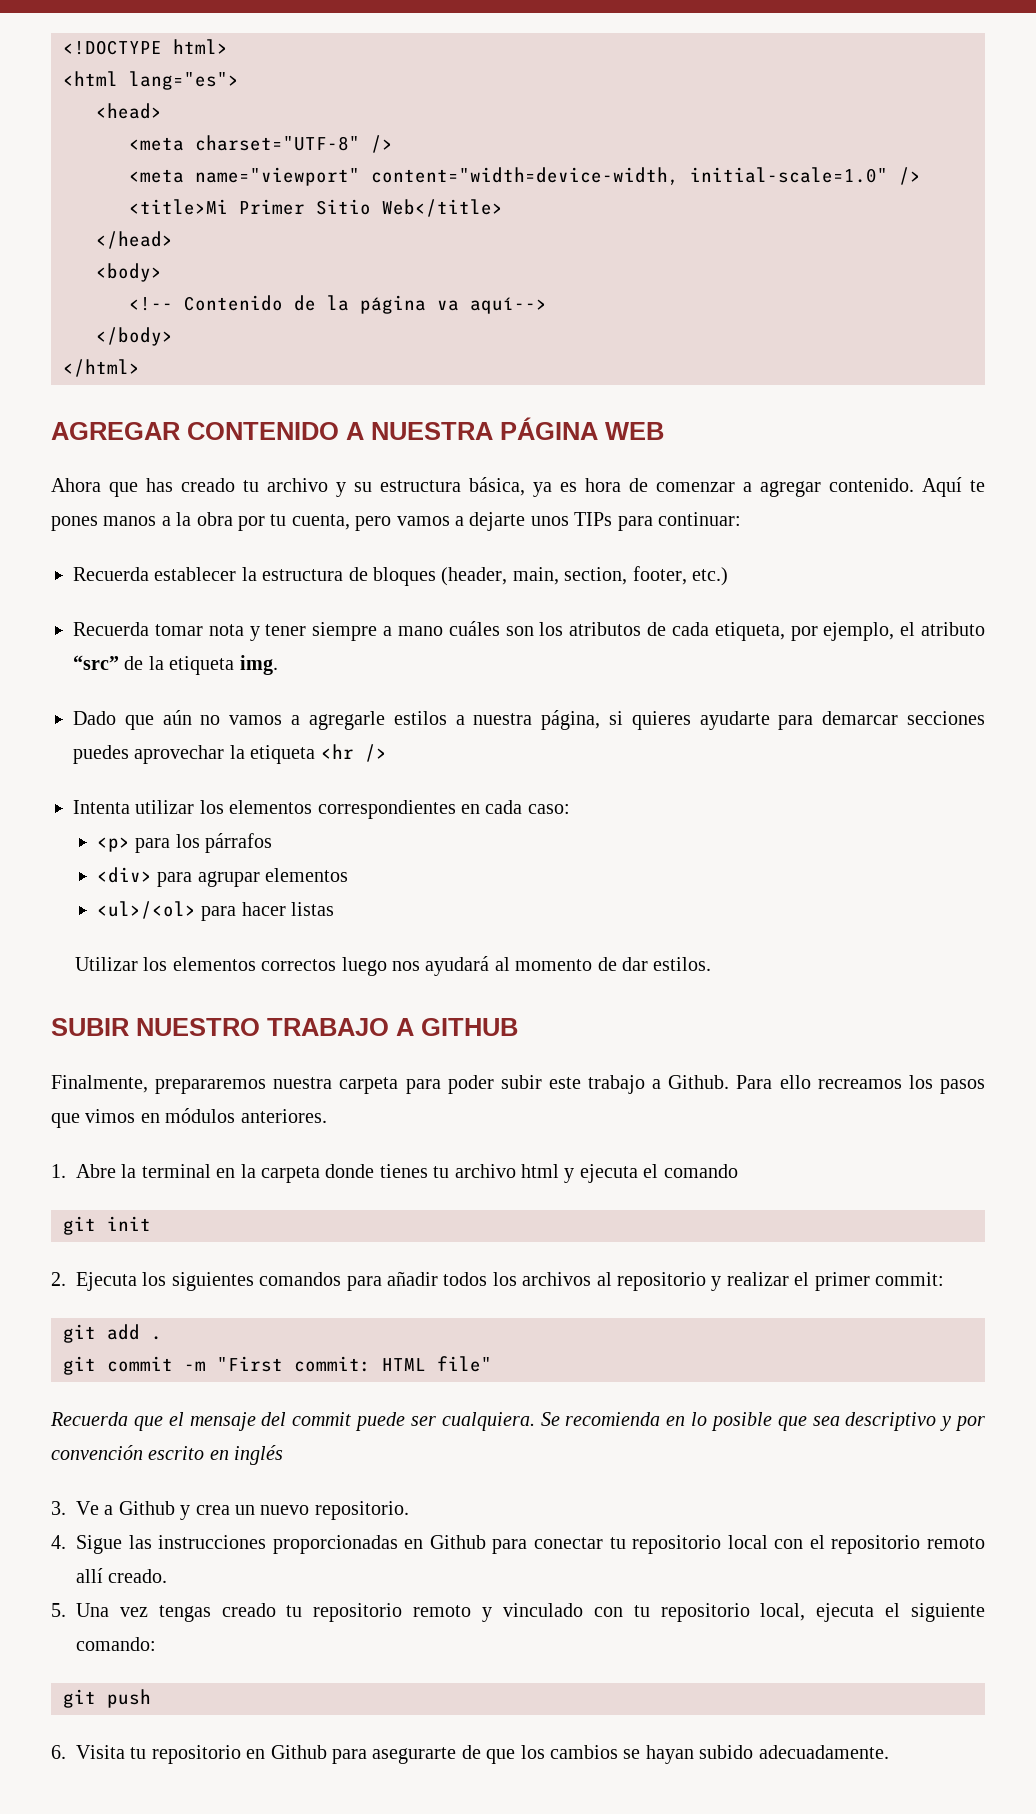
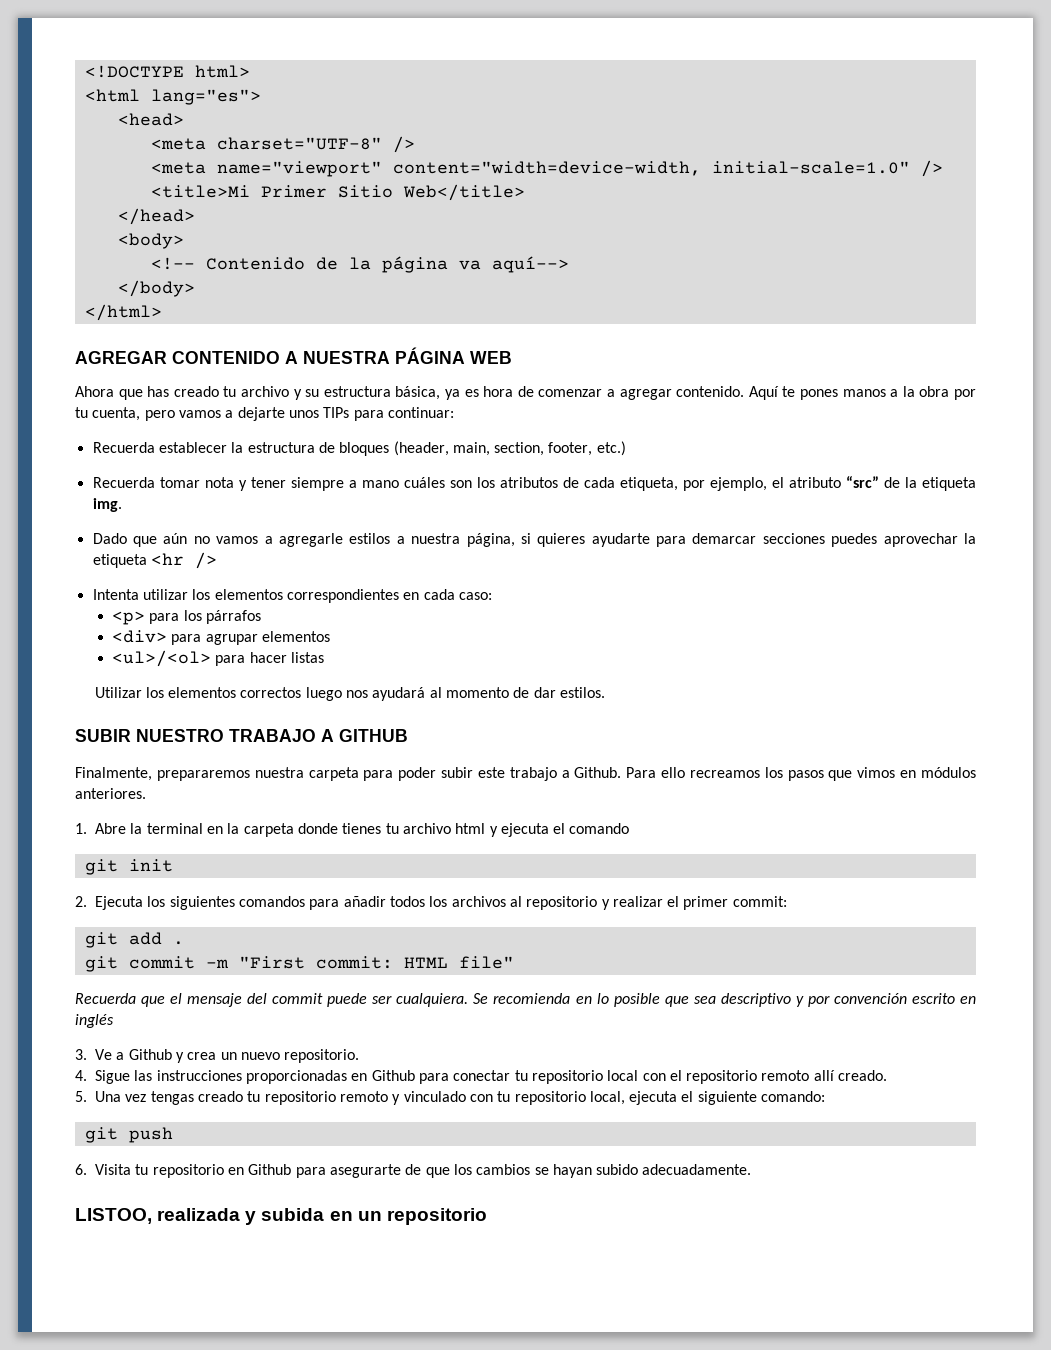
(889, 1752) none -> [75,1208,487,1225] // LISTOO, realizada y subida en un repositorio

